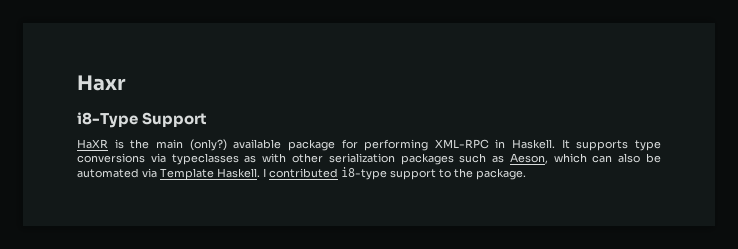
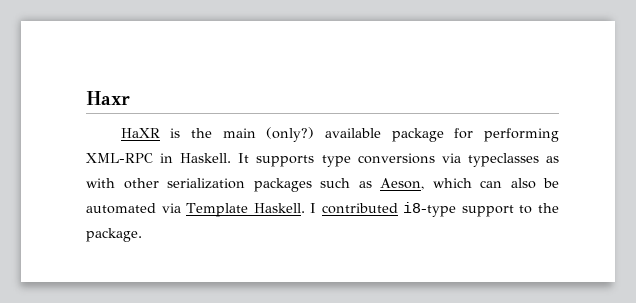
[77,112,208,128] // i8-Type Support -> (130, 98) none

